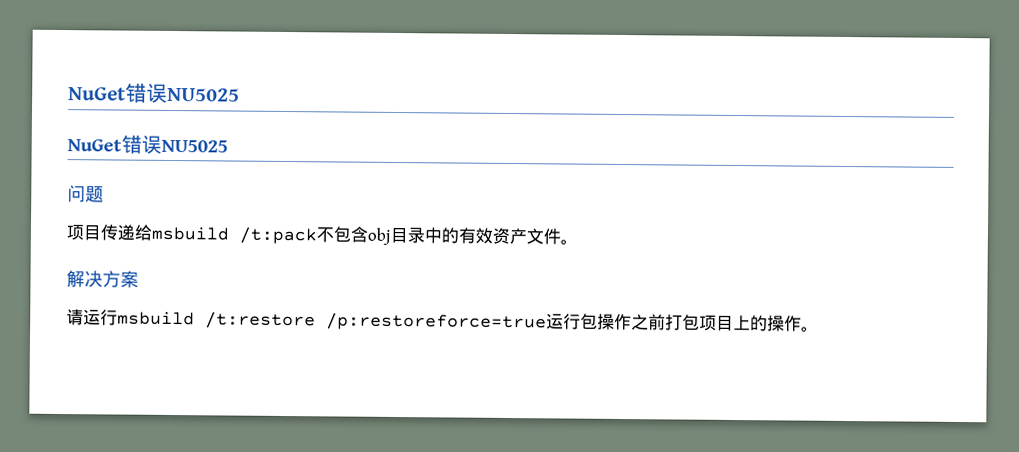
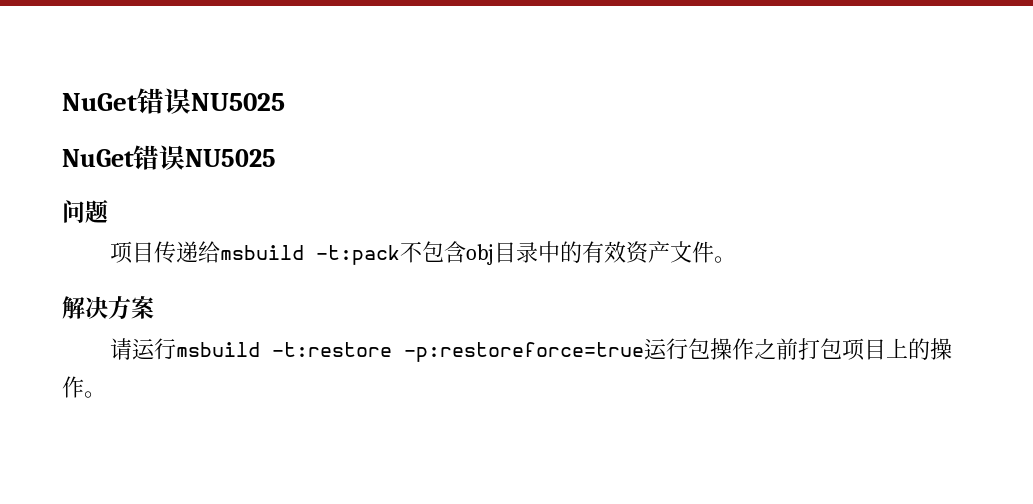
[239,226,317,245] /t:pack -> [316,245,401,265] -t:pack
[205,311,547,332] /t:restore /p:restoreforce=true -> [272,342,645,362] -t:restore -p:restoreforce=true

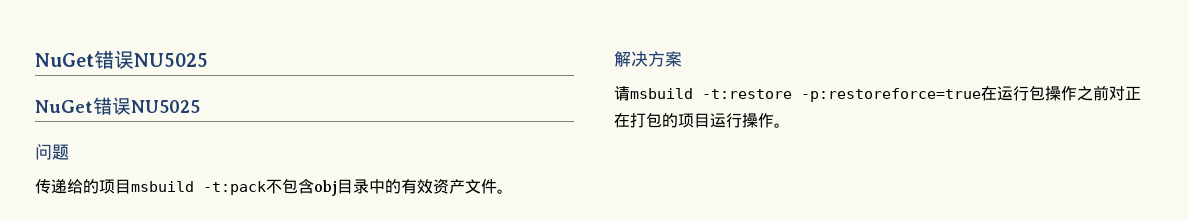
[110,241,221,264] 项目传递给 -> [35,178,131,194] 传递给的项目
[132,338,177,360] 运行 -> (630, 93) none
(645, 352) none -> [981,86,997,101] 在
[798,338,931,361] 打包项目上的 -> [1109,86,1141,101] [614,112,742,128] 对正在打包的项目运行

